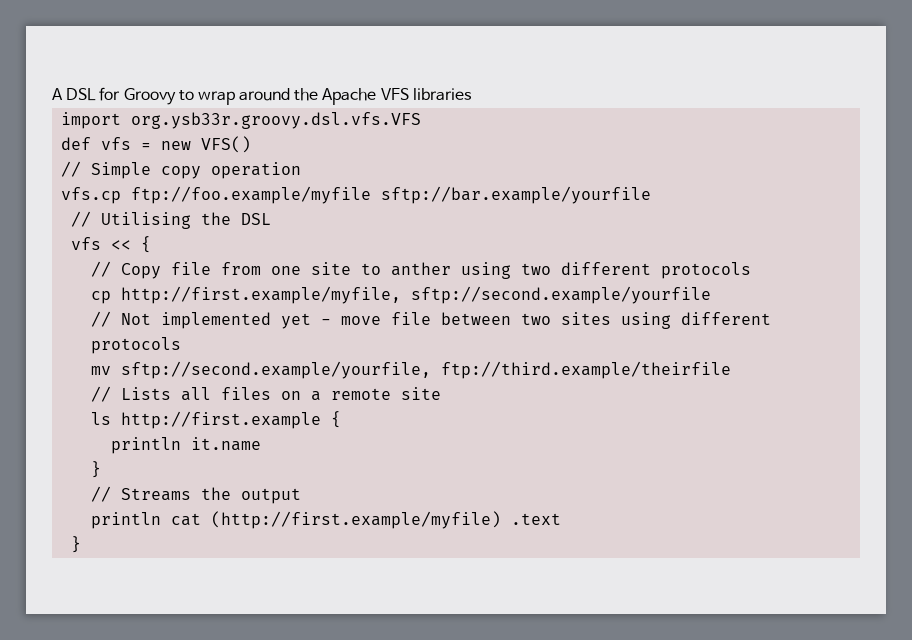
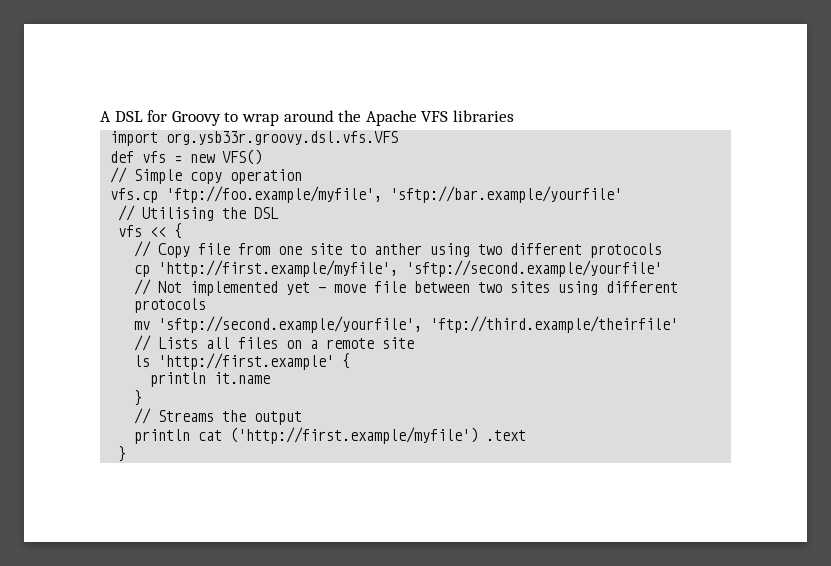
[131,186,652,204] ftp://foo.example/myfile sftp://bar.example/yourfile -> [166,186,623,203] 'ftp://foo.example/myfile', 'sftp://bar.example/yourfile'
[121,286,712,304] http://first.example/myfile, sftp://second.example/yourfile -> [158,260,663,277] 'http://first.example/myfile', 'sftp://second.example/yourfile'
[121,361,732,379] sftp://second.example/yourfile, ftp://third.example/theirfile -> [158,316,679,333] 'sftp://second.example/yourfile', 'ftp://third.example/theirfile'
[121,411,322,429] http://first.example -> [158,353,335,370] 'http://first.example'
[211,511,502,529] (http://first.example/myfile) -> [230,427,479,444] ('http://first.example/myfile')

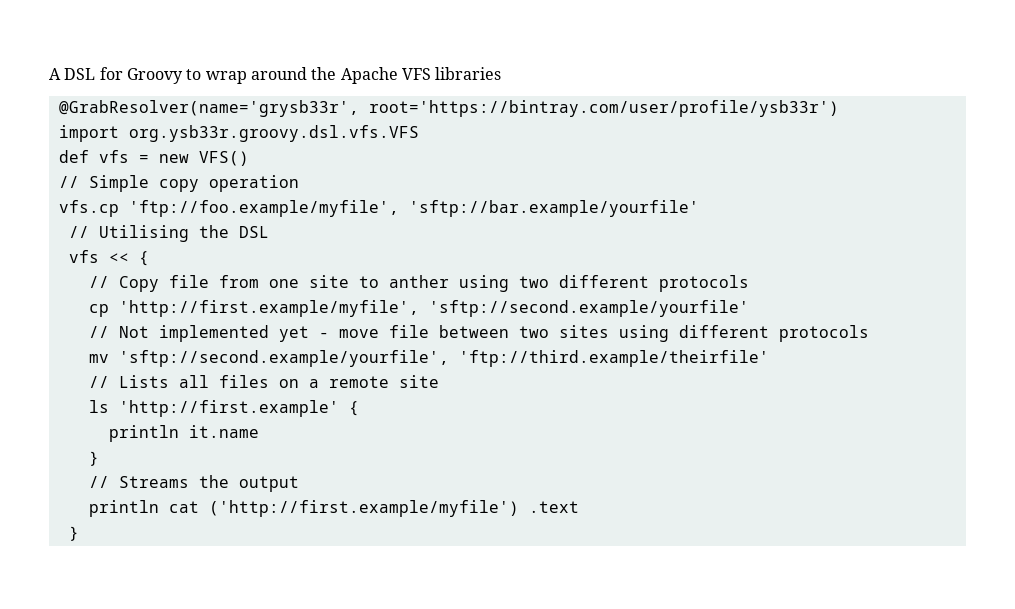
(514, 116) none -> [58,100,839,117] // @GrabResolver(name='grysb33r', root='https://bintray.com/user/profile/ysb33r')

